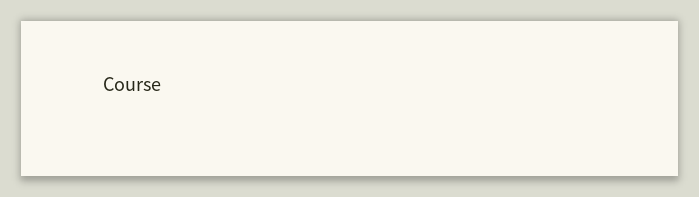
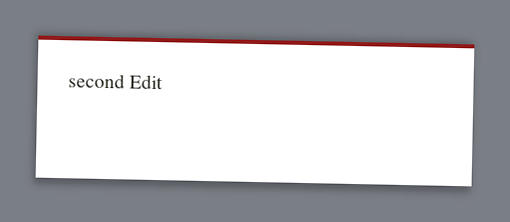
[103,77,161,91] Course -> [68,73,164,90] second Edit

